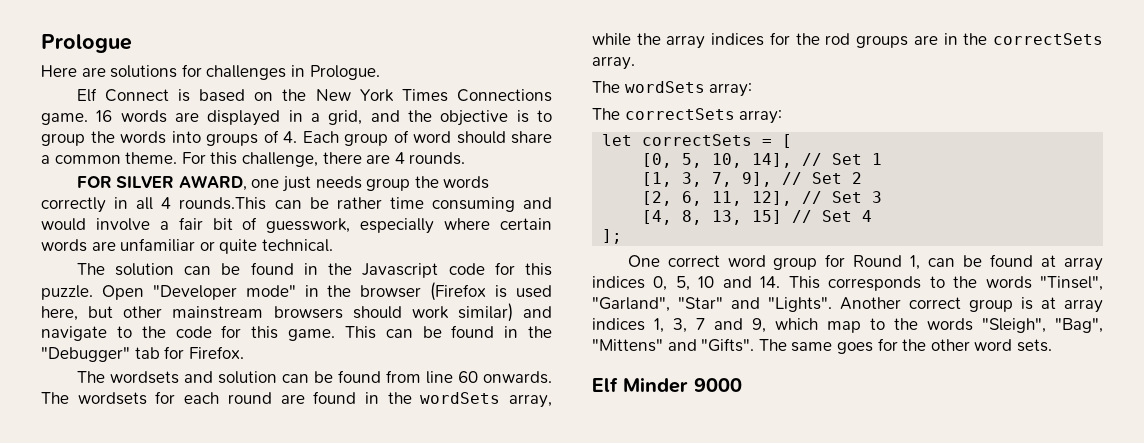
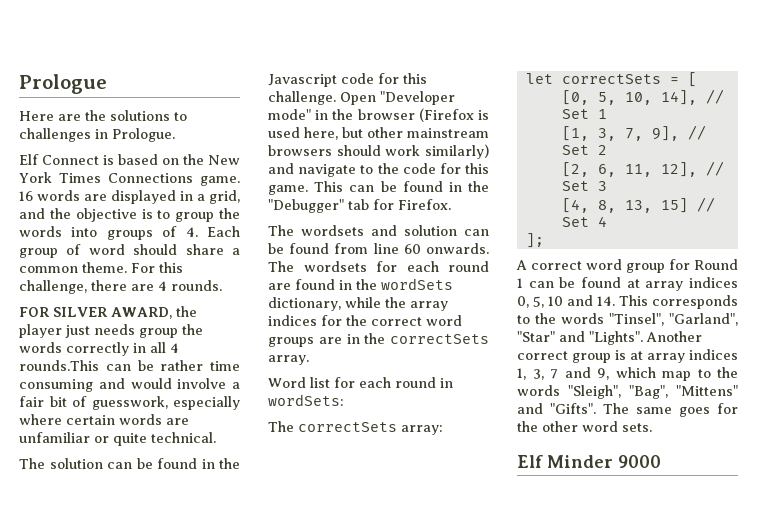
[110,64,202,78] solutions for -> [85,110,187,121] the solutions to
[251,179,280,188] one -> [175,306,197,317] [19,324,62,338] the player
[41,285,93,300] puzzle. -> [268,91,336,105] challenge.
[457,303,513,322] similar) -> [425,144,489,159] similarly)
[508,394,552,408] array, -> [268,297,341,311] dictionary,
[825,33,851,45] rod -> [371,315,462,326] correct word
[592,81,753,97] The wordSets array: -> [268,377,453,388] [268,394,344,406] Word list for each round in wordSets:
[627,255,660,267] One -> [516,260,527,270] A
[910,255,921,270] 1, -> [517,278,523,288] 1

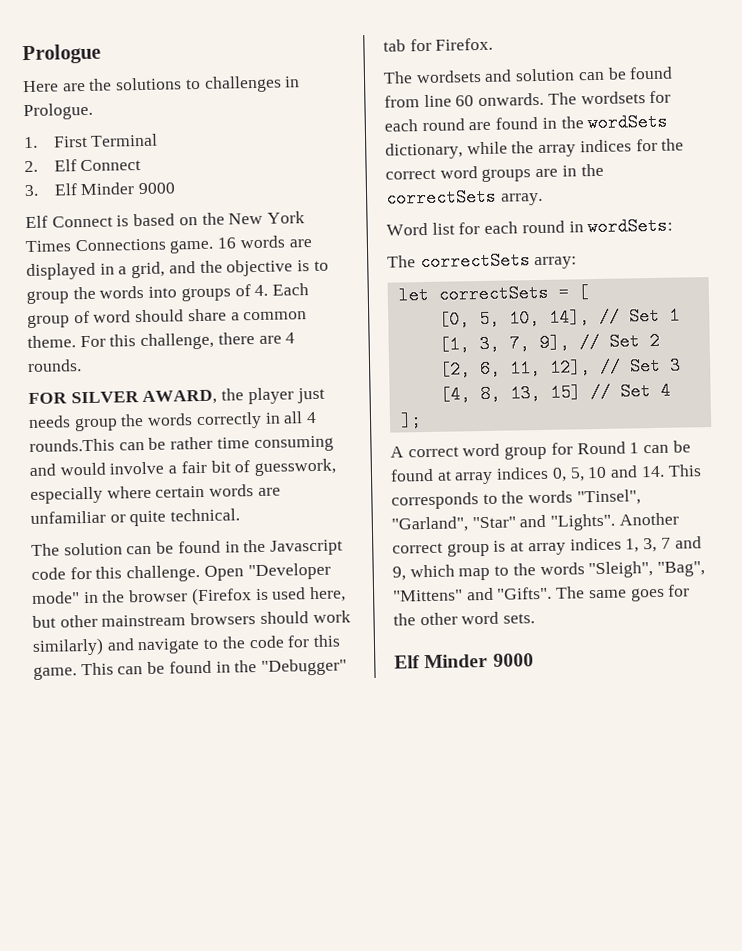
(175, 135) none -> [23,133,159,149] [24,158,142,173] [24,182,176,197] // 1. First Terminal // 2. Elf Connect // 3. Elf Minder 9000

